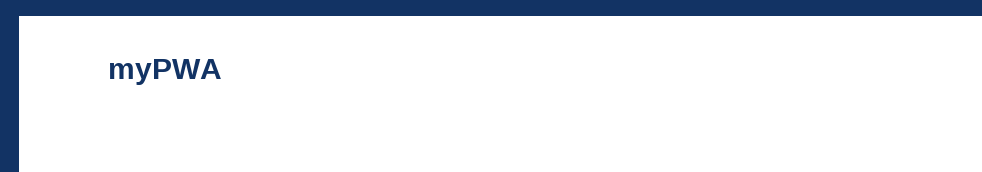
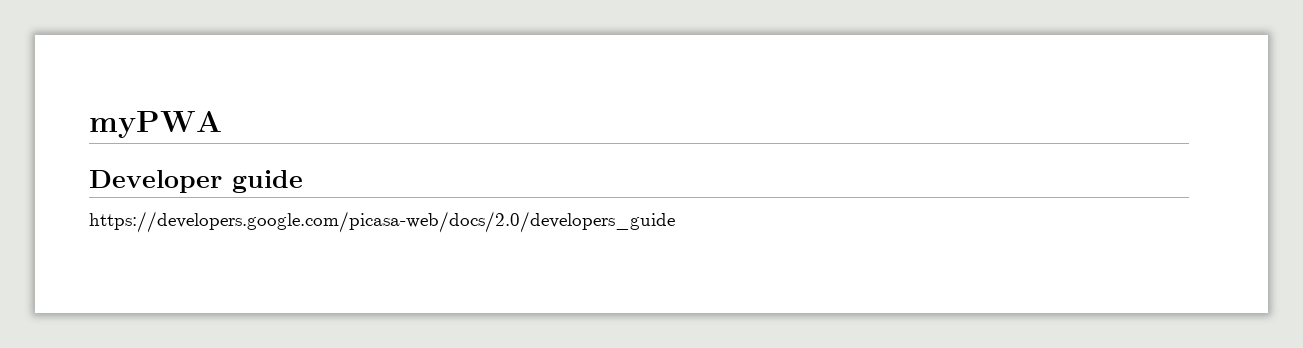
(222, 72) none -> [89,170,303,193] [89,211,675,233] // Developer guide // https://developers.google.com/picasa-web/docs/2.0/developers_guide

